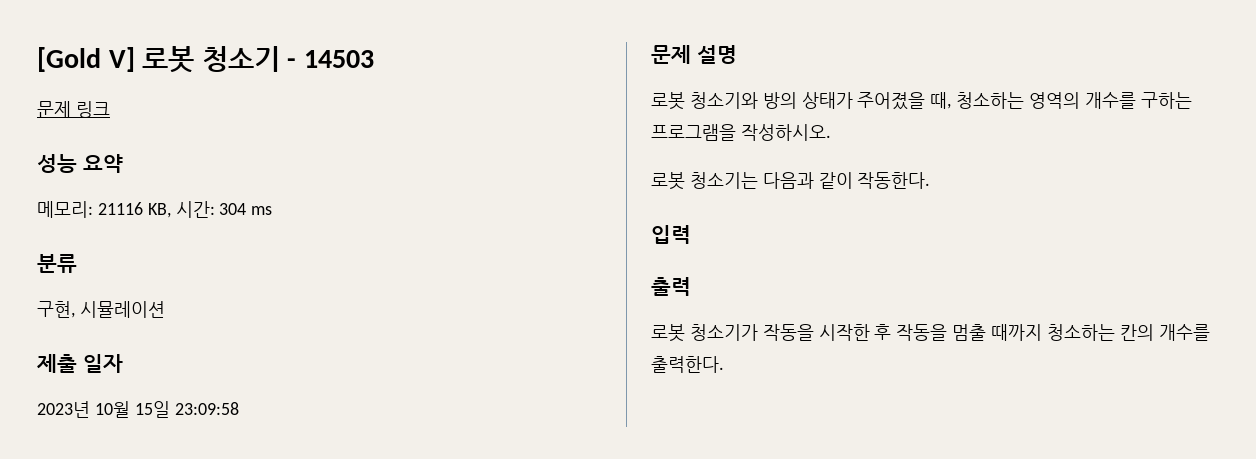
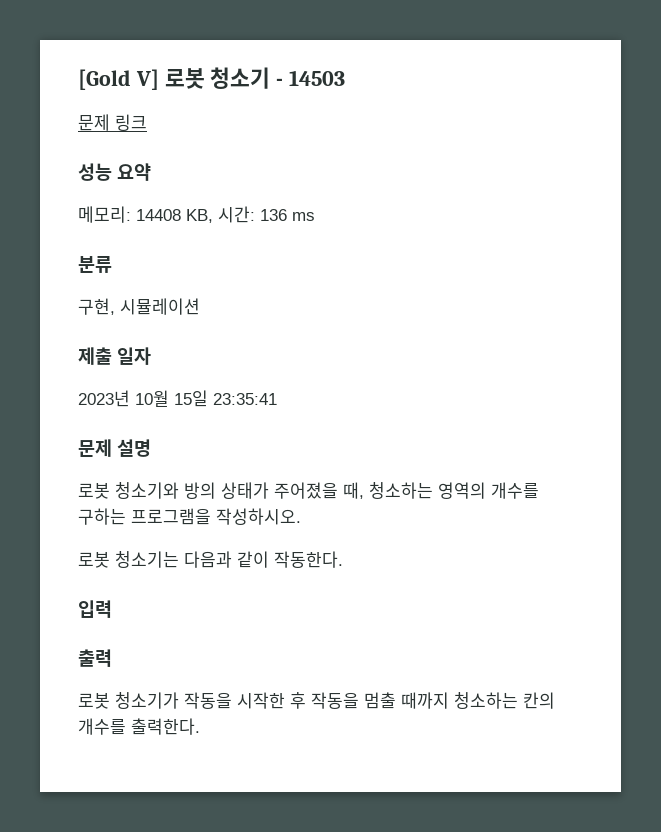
[97,202,143,215] 21116 -> [136,209,181,221] 14408
[219,203,247,215] 304 -> [260,209,287,221] 136
[174,402,239,415] 23:09:58 -> [213,393,277,405] 23:35:41

